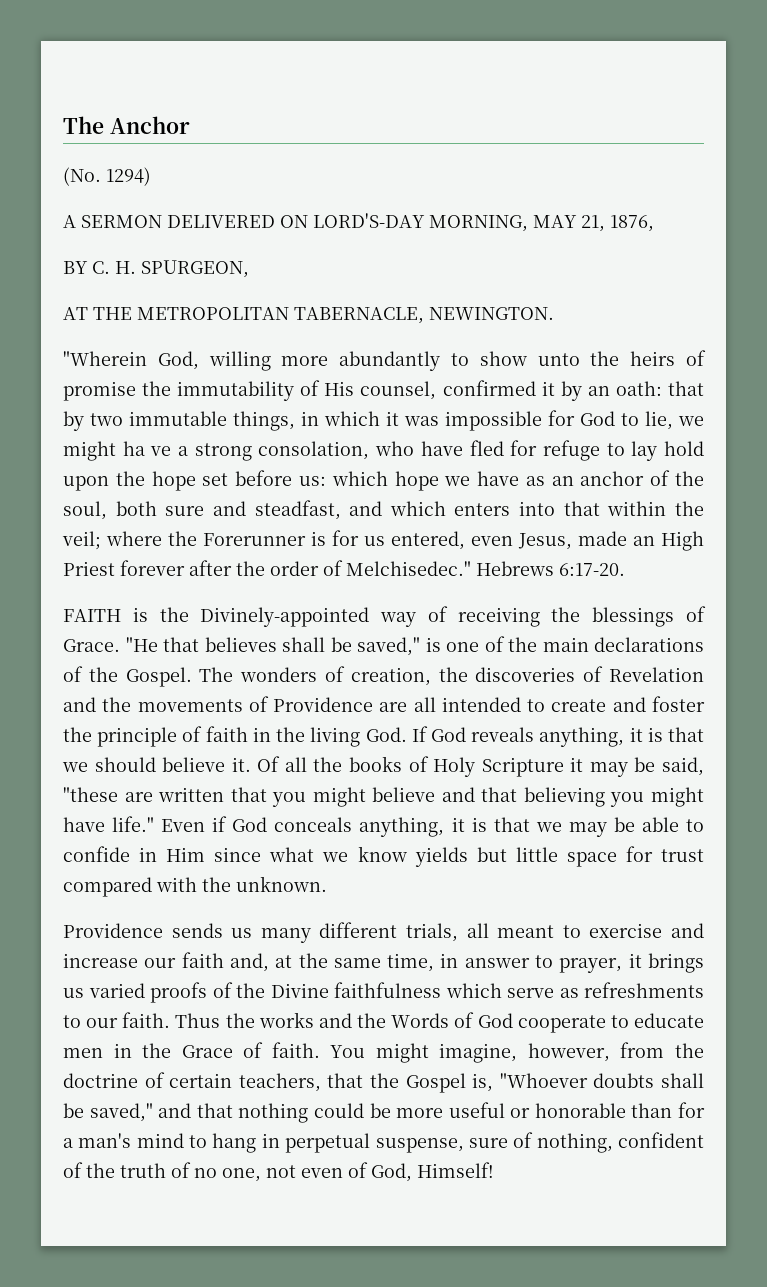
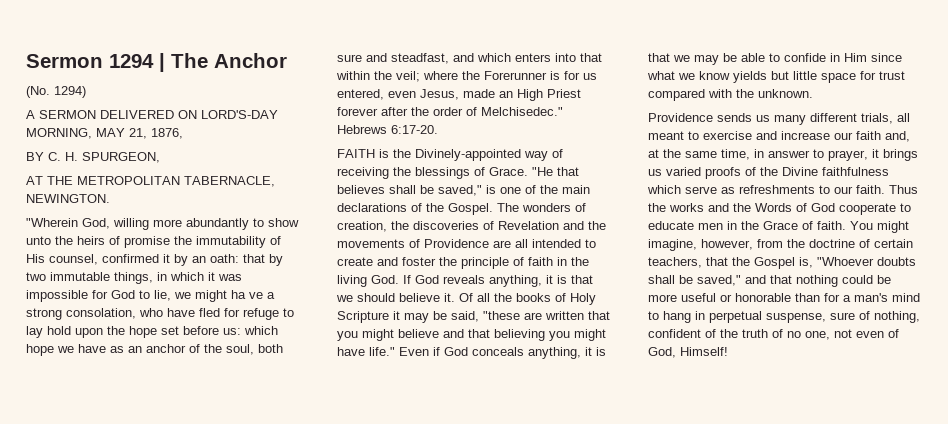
(63, 125) none -> [26,53,165,72] Sermon 1294 |

